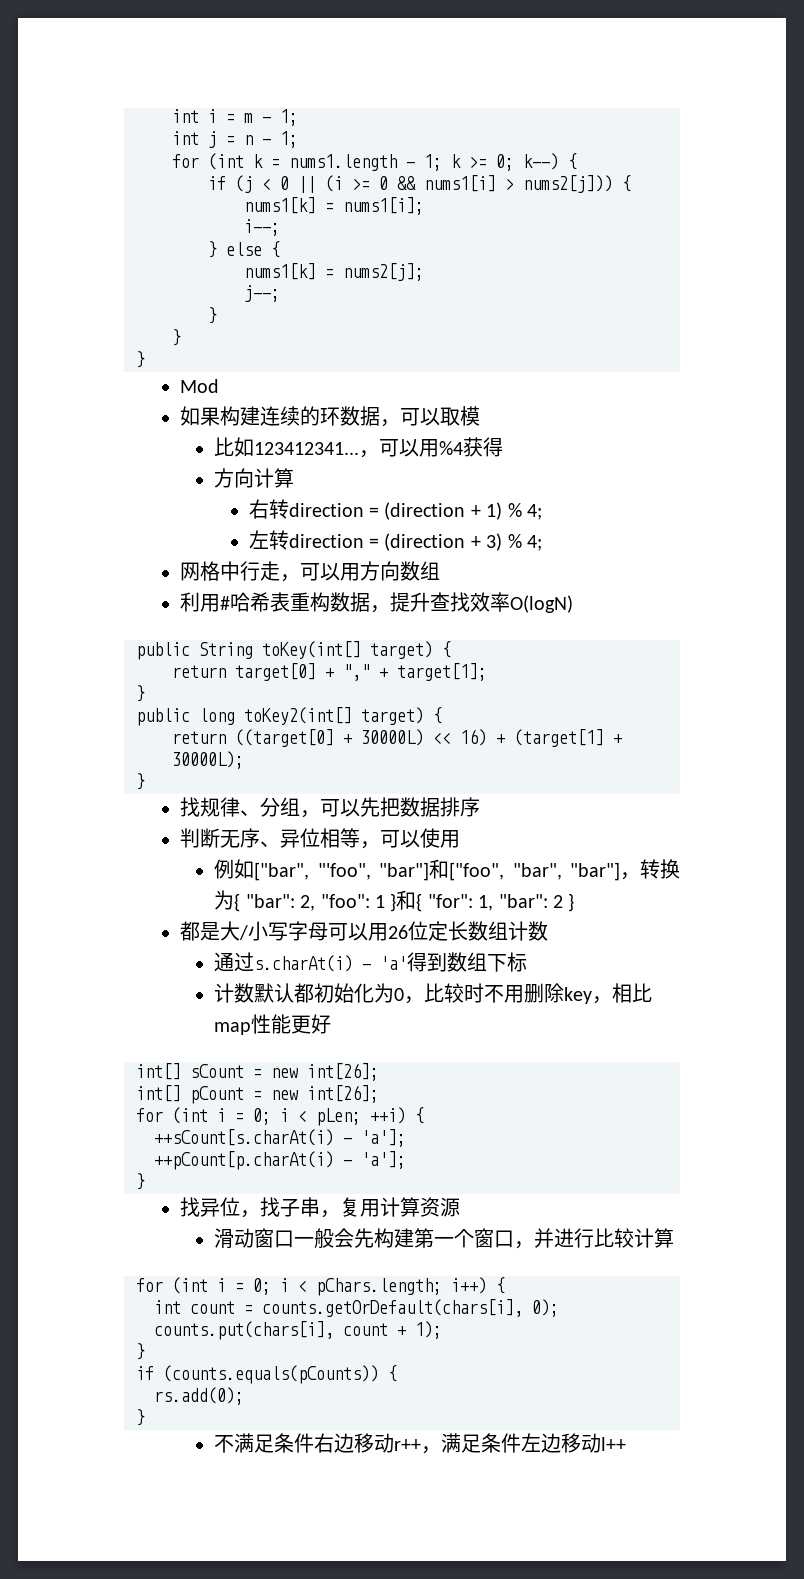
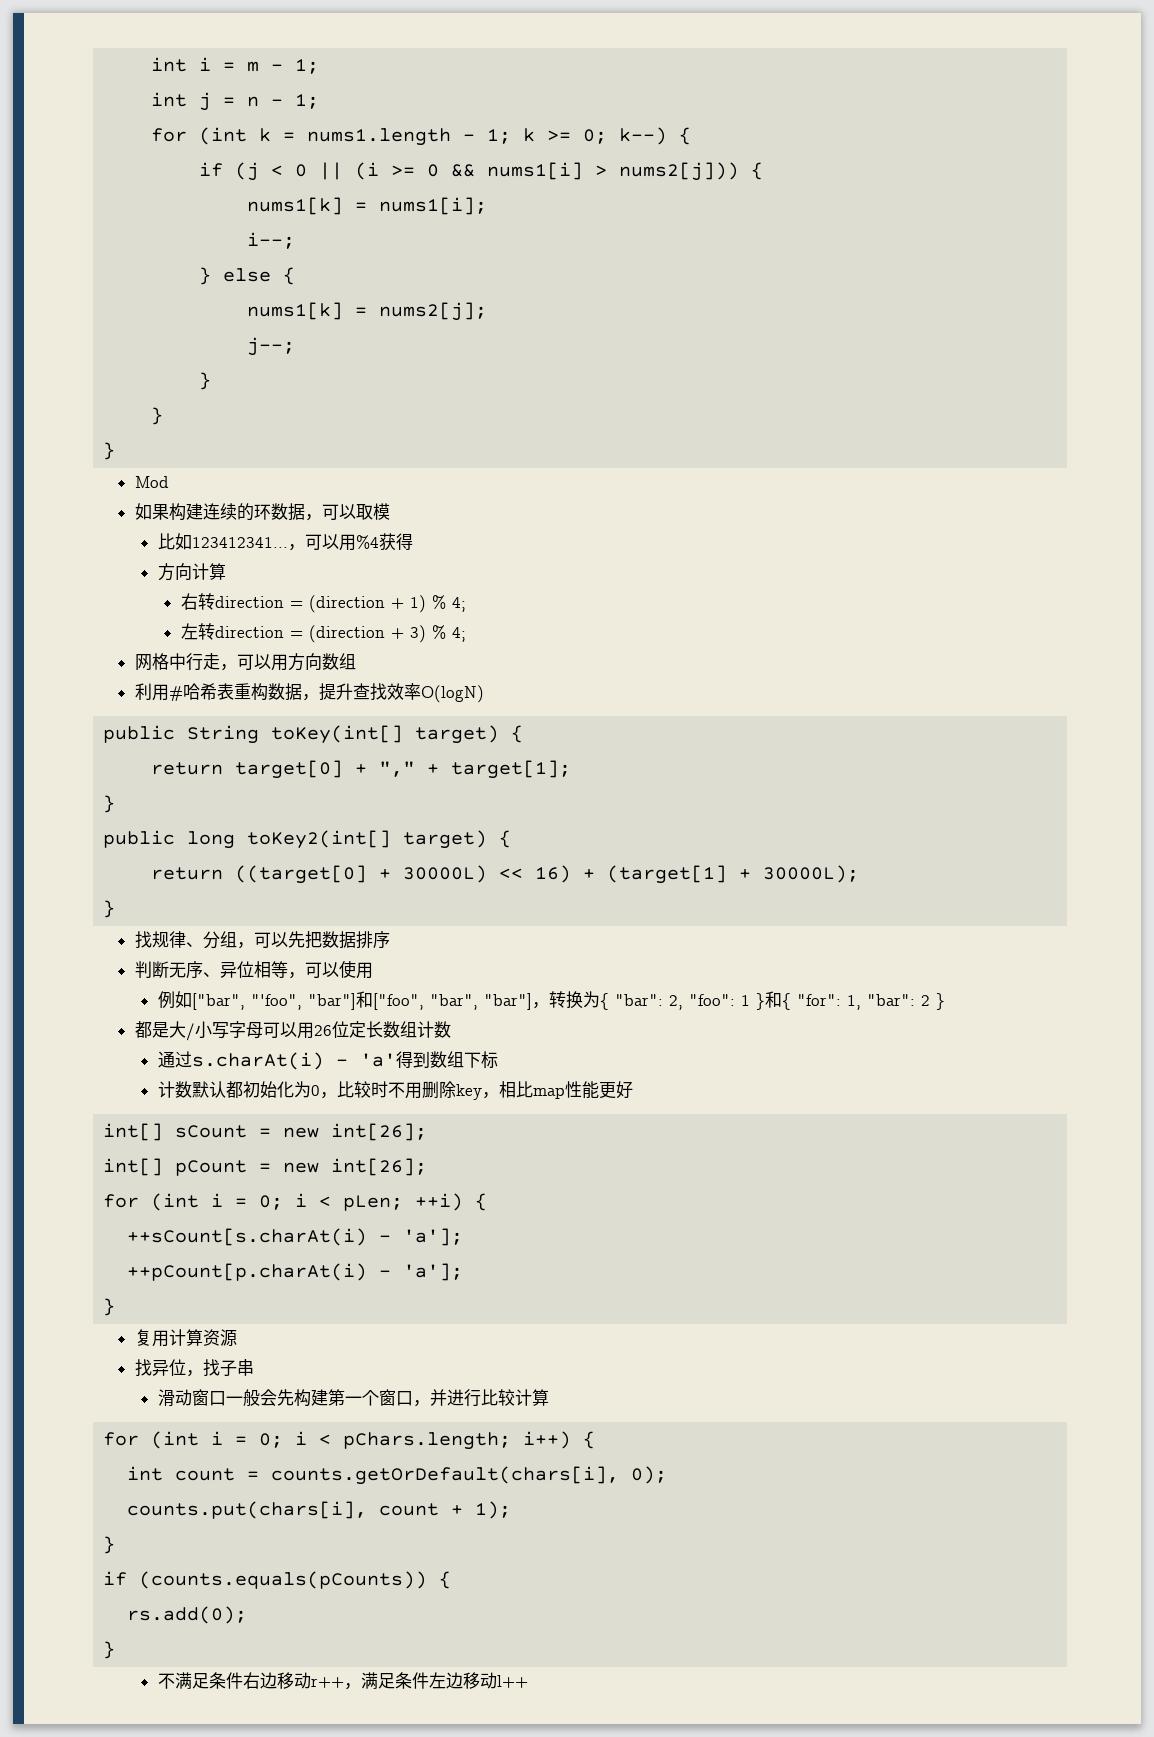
(145, 1181) none -> [134,1329,237,1347] // 复用计算资源
[320,1197,461,1218] ，复用计算资源 -> (254, 1367) none

